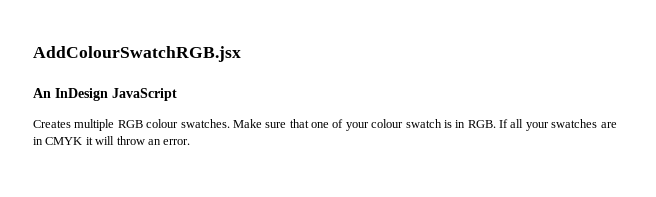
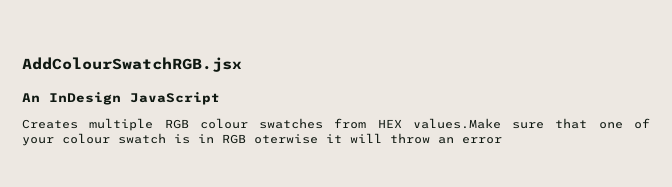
[180,119,262,128] swatches. Make -> [259,118,501,129] swatches from HEX values.Make
[467,119,617,131] [33,137,83,145] RGB. If all your swatches are in CMYK -> [222,134,318,144] RGB oterwise
[163,139,191,145] error. -> [462,137,502,144] error

